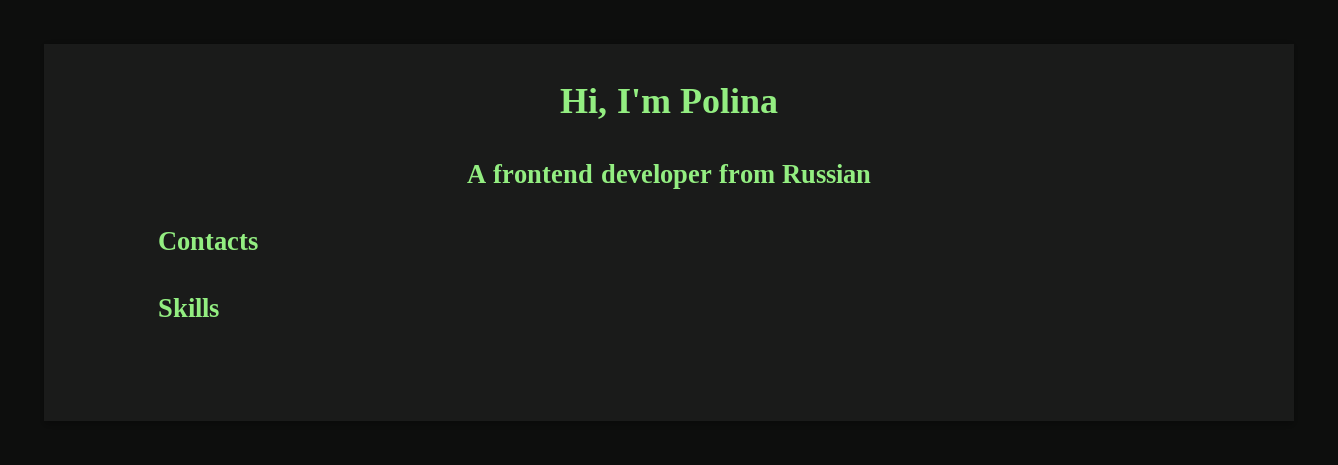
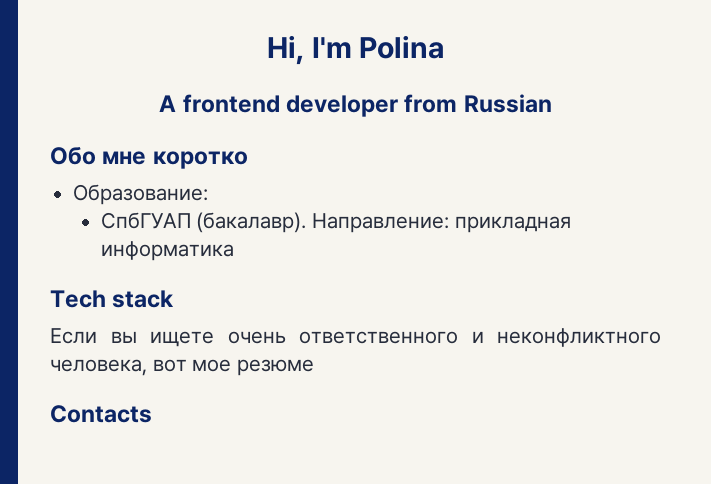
(871, 173) none -> [50,146,248,169] [73,184,209,205] [100,212,571,233] [100,241,234,261] [50,290,175,308] [50,328,661,347] [50,359,315,376] // Обо мне коротко // Образование: // СпбГУАП (бакалавр). Направление: прикладная информатика // Tech stack // Если вы ищете очень ответственного и неконфликтного человека, вот мое резюме
[158,298,219,317] // Skills -> (152, 414) none

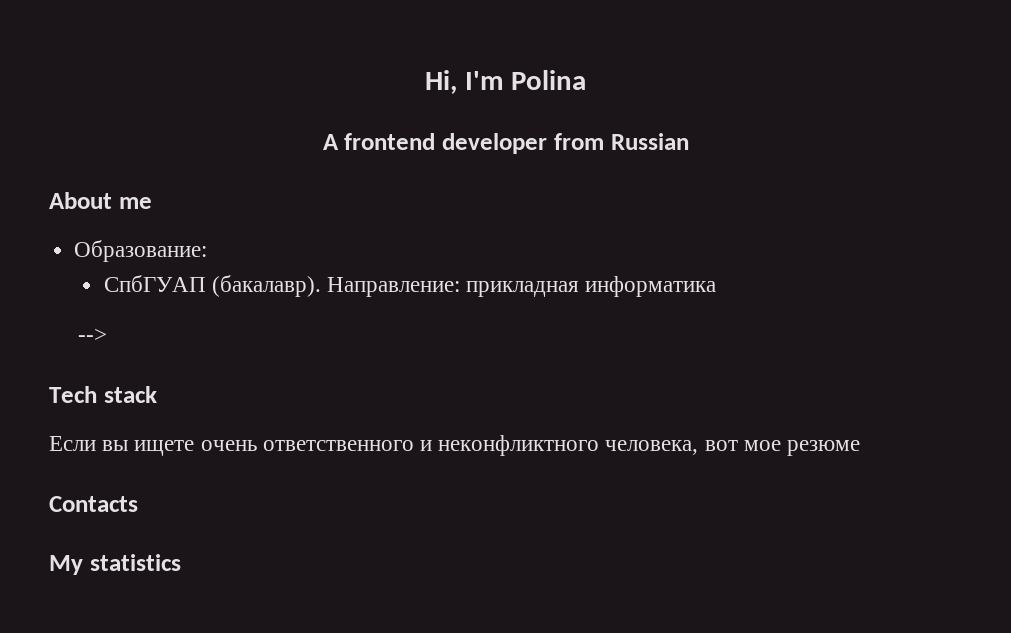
[50,146,248,169] Обо мне коротко -> [49,192,152,209] About me
(234, 251) none -> [78,328,108,342] // -->
(152, 414) none -> [49,554,181,575] // My statistics

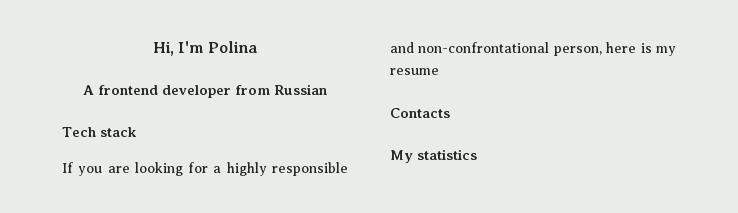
[49,192,152,209] [74,240,208,262] [103,275,717,297] [78,328,108,342] [49,386,157,403] [49,435,861,456] About me // Образование: // СпбГУАП (бакалавр). Направление: прикладная информатика // --> // Tech stack // Если вы ищете очень ответственного и неконфликтного человека, вот мое резюме -> [62,127,137,137] [62,162,348,176] [390,42,676,56] [390,68,439,75] Tech stack // If you are looking for a highly responsible and non-confrontational person, here is my resume

